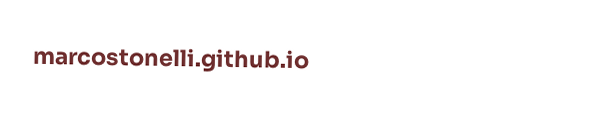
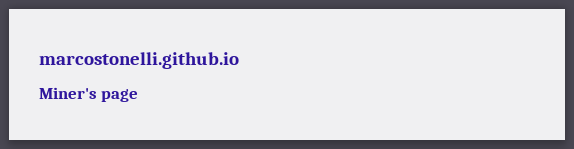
(310, 59) none -> [39,87,139,102] // Miner's page

